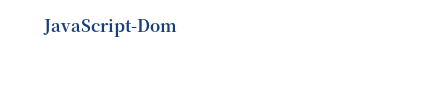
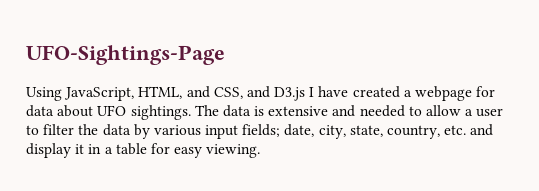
[43,19,177,37] JavaScript-Dom -> [26,45,225,65] [26,86,496,101] [26,105,504,120] [26,124,494,139] [26,143,261,158] UFO-Sightings-Page // Using JavaScript, HTML, and CSS, and D3.js I have created a webpage for data about UFO sightings. The data is extensive and needed to allow a user to filter the data by various input fields; date, city, state, country, etc. and display it in a table for easy viewing.

